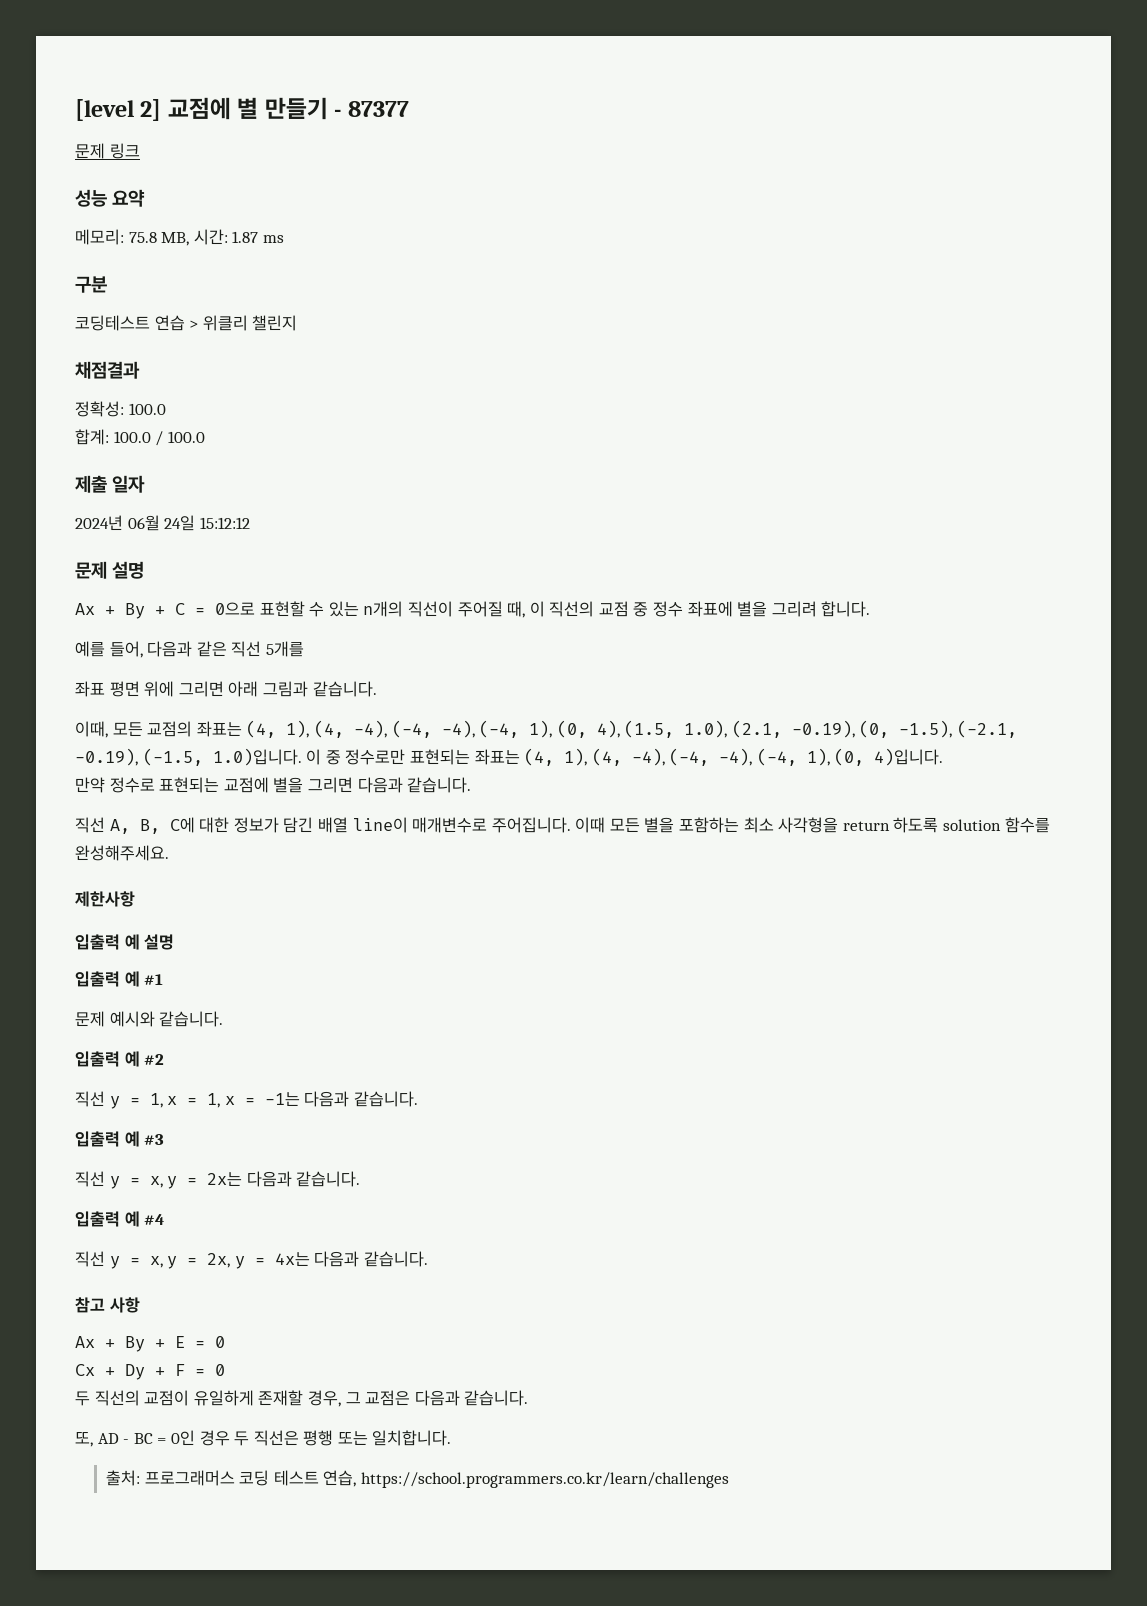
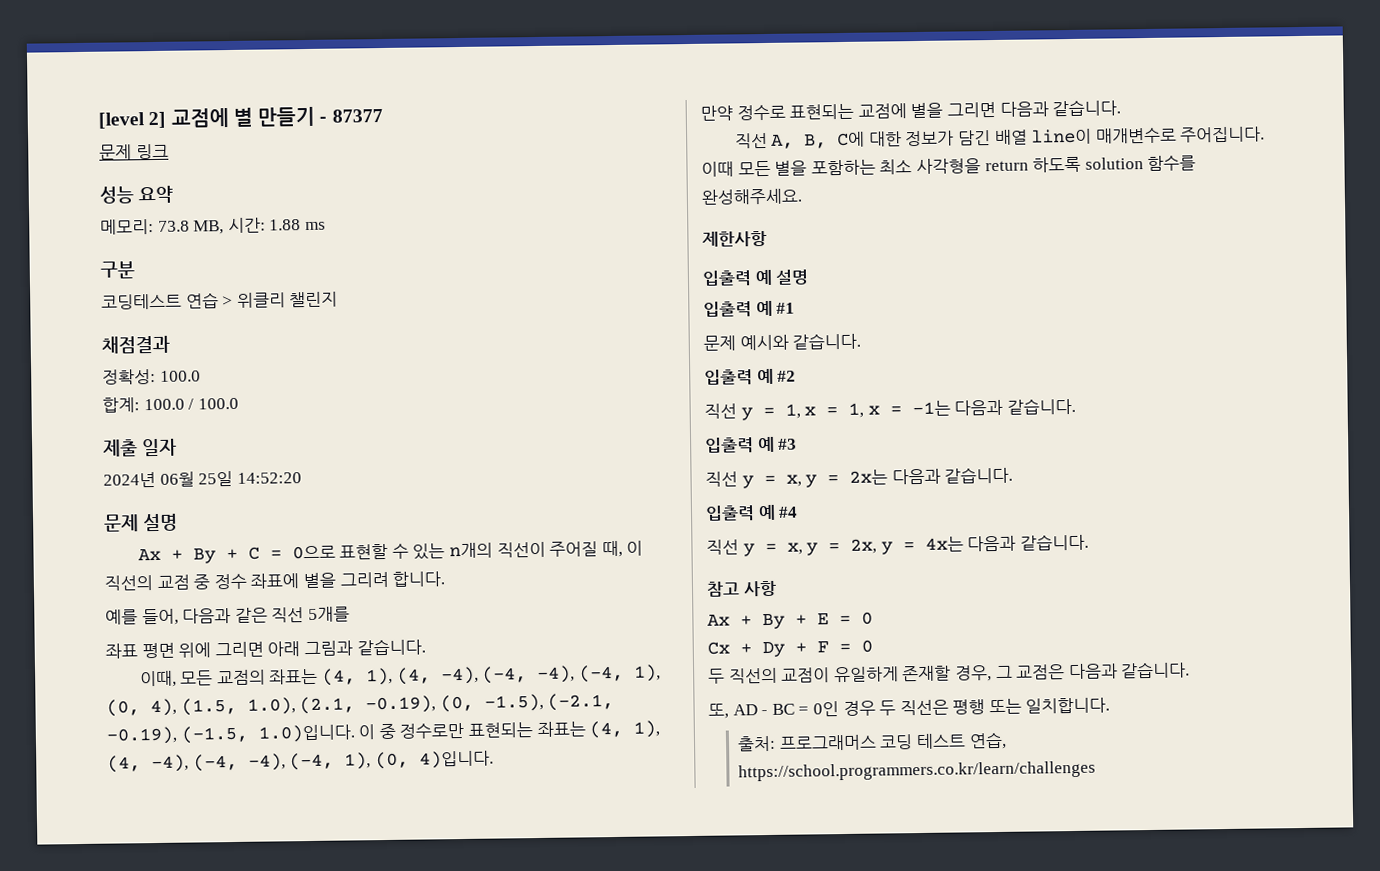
[128,232,157,243] 75.8 -> [157,220,190,232] 73.8
[232,231,259,243] 1.87 -> [269,219,302,231] 1.88
[164,515,250,531] 24일 15:12:12 -> [198,470,302,487] 25일 14:52:20

